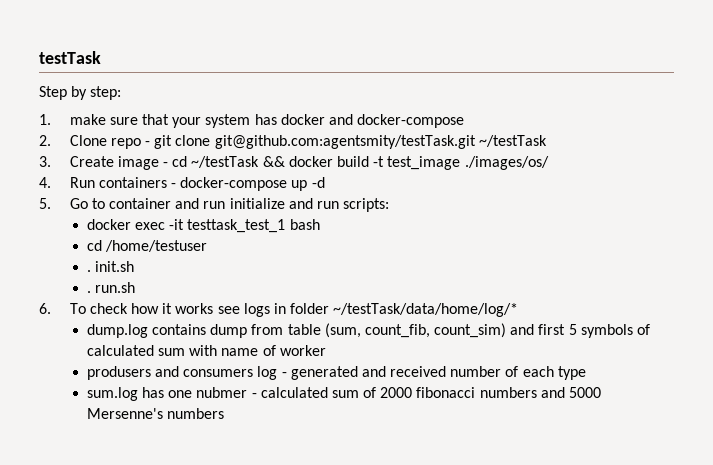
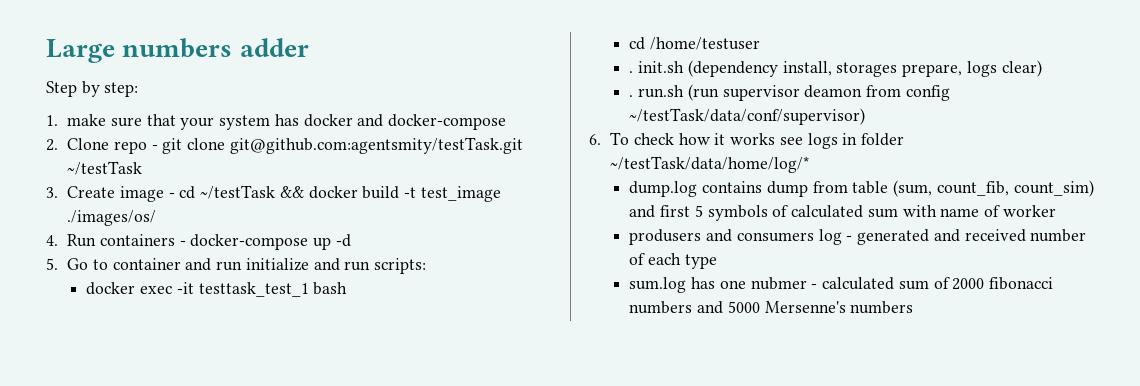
[39,51,101,64] testTask -> [46,38,309,63] Large numbers adder
[86,282,135,293] // . run.sh -> [687,60,1042,77] [629,84,950,101] [629,108,866,125] (dependency install, storages prepare, logs clear) // . run.sh (run supervisor deamon from config ~/testTask/data/conf/supervisor)

